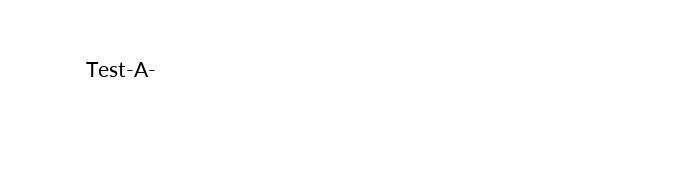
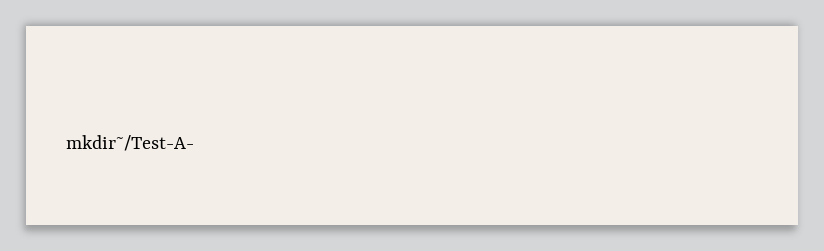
[86,62,156,77] Test-A- -> [66,135,194,151] mkdir˜/Test-A-

